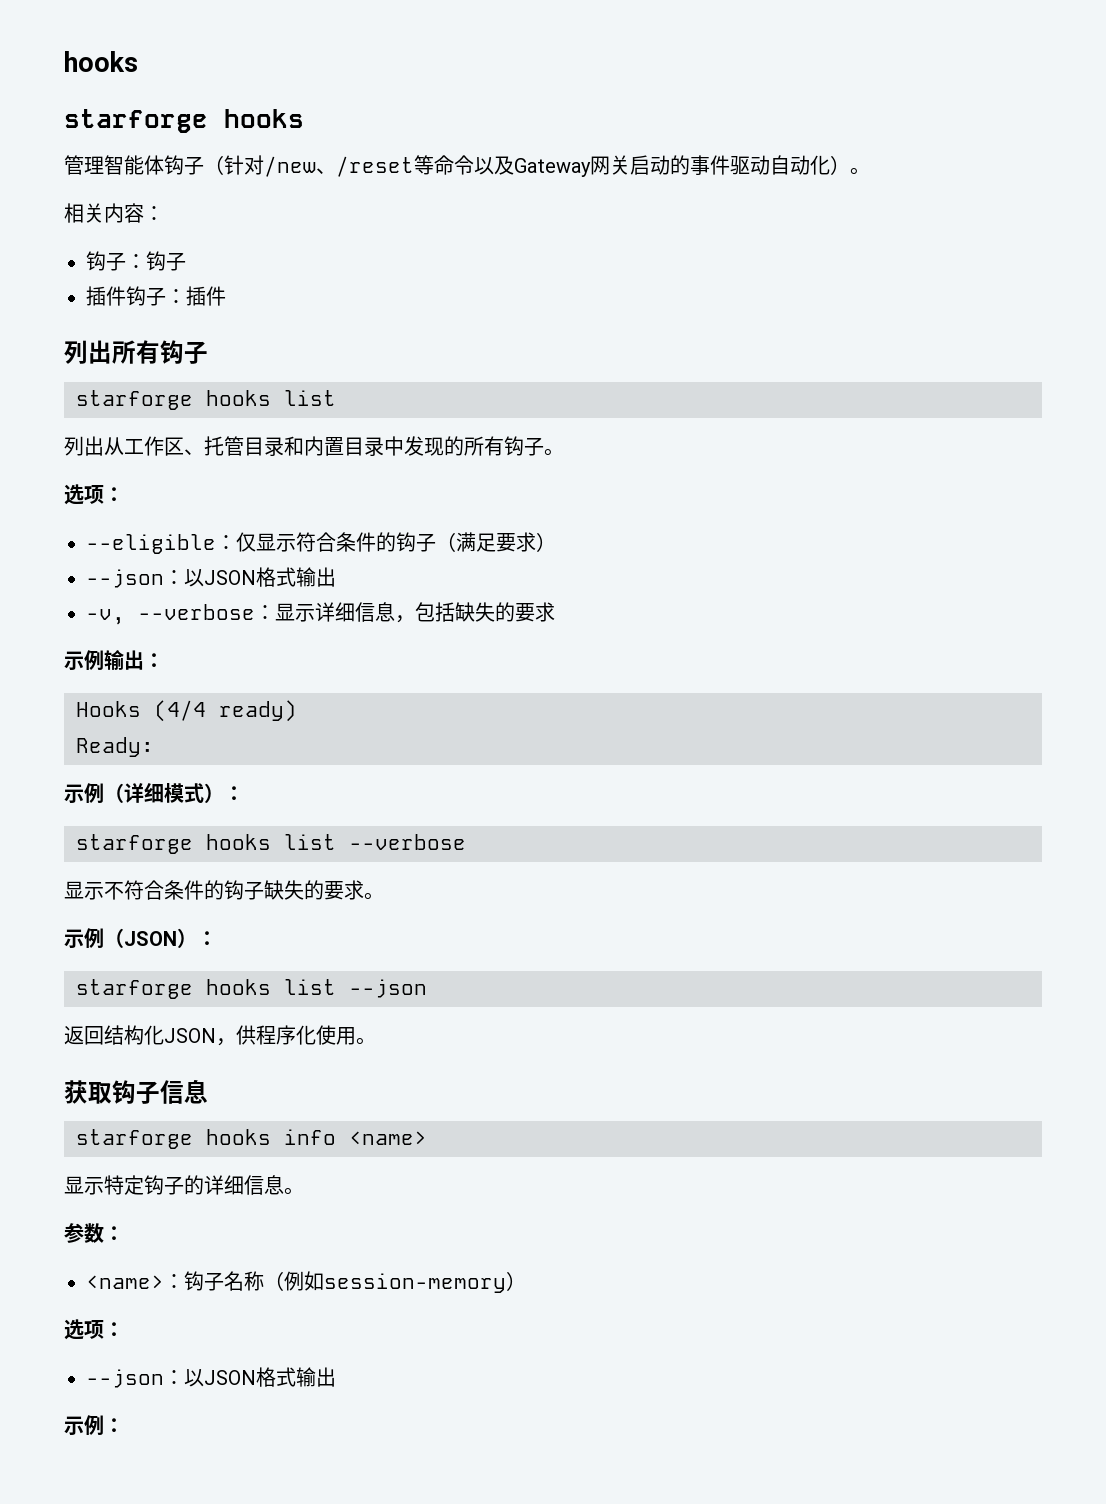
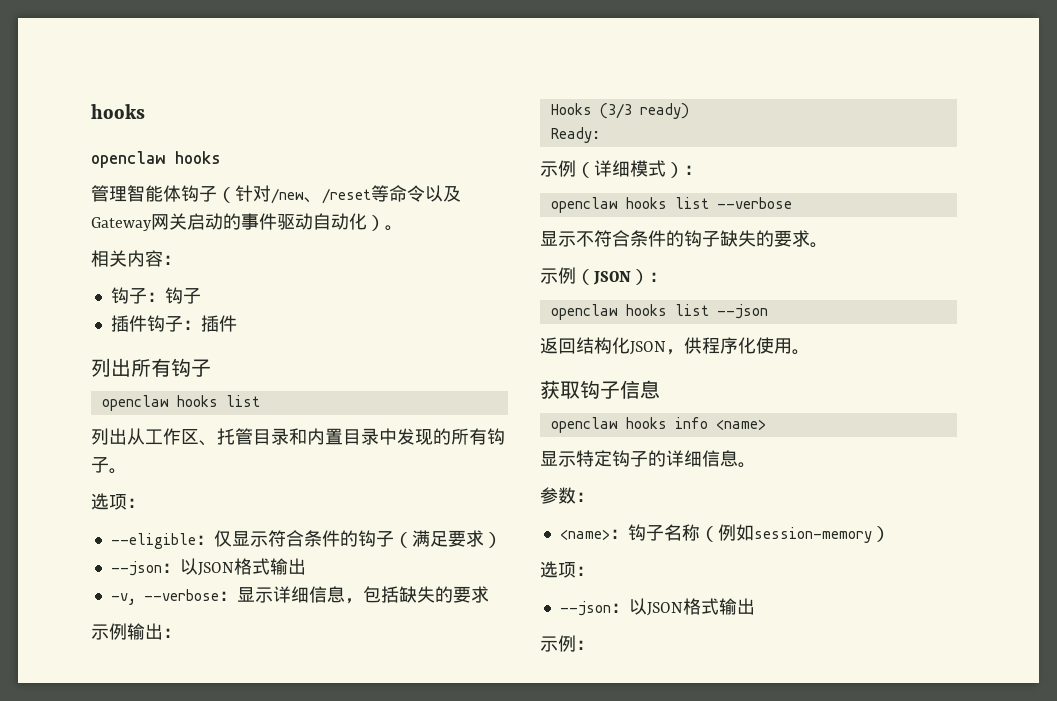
[64,51,138,72] [64,109,208,133] hooks // starforge -> [91,104,145,119] [91,151,165,168] hooks // openclaw
[76,390,193,410] starforge -> [101,395,169,411] openclaw
[154,700,206,722] (4/4 -> [599,103,632,119] (3/3
[76,834,193,854] starforge -> [550,197,618,213] openclaw
[76,979,193,999] starforge -> [550,304,618,320] openclaw
[76,1129,193,1149] starforge -> [550,417,618,433] openclaw

